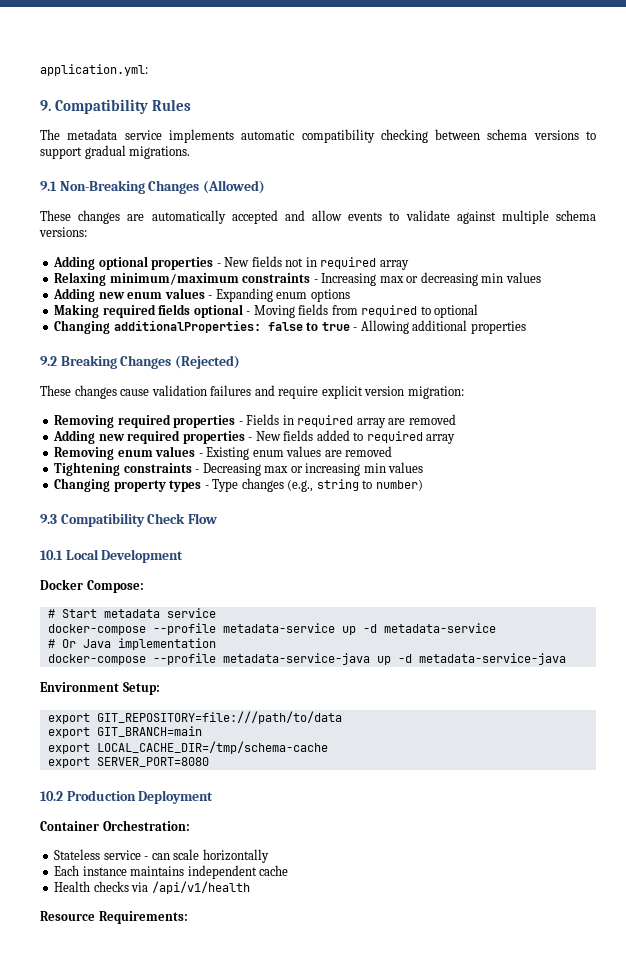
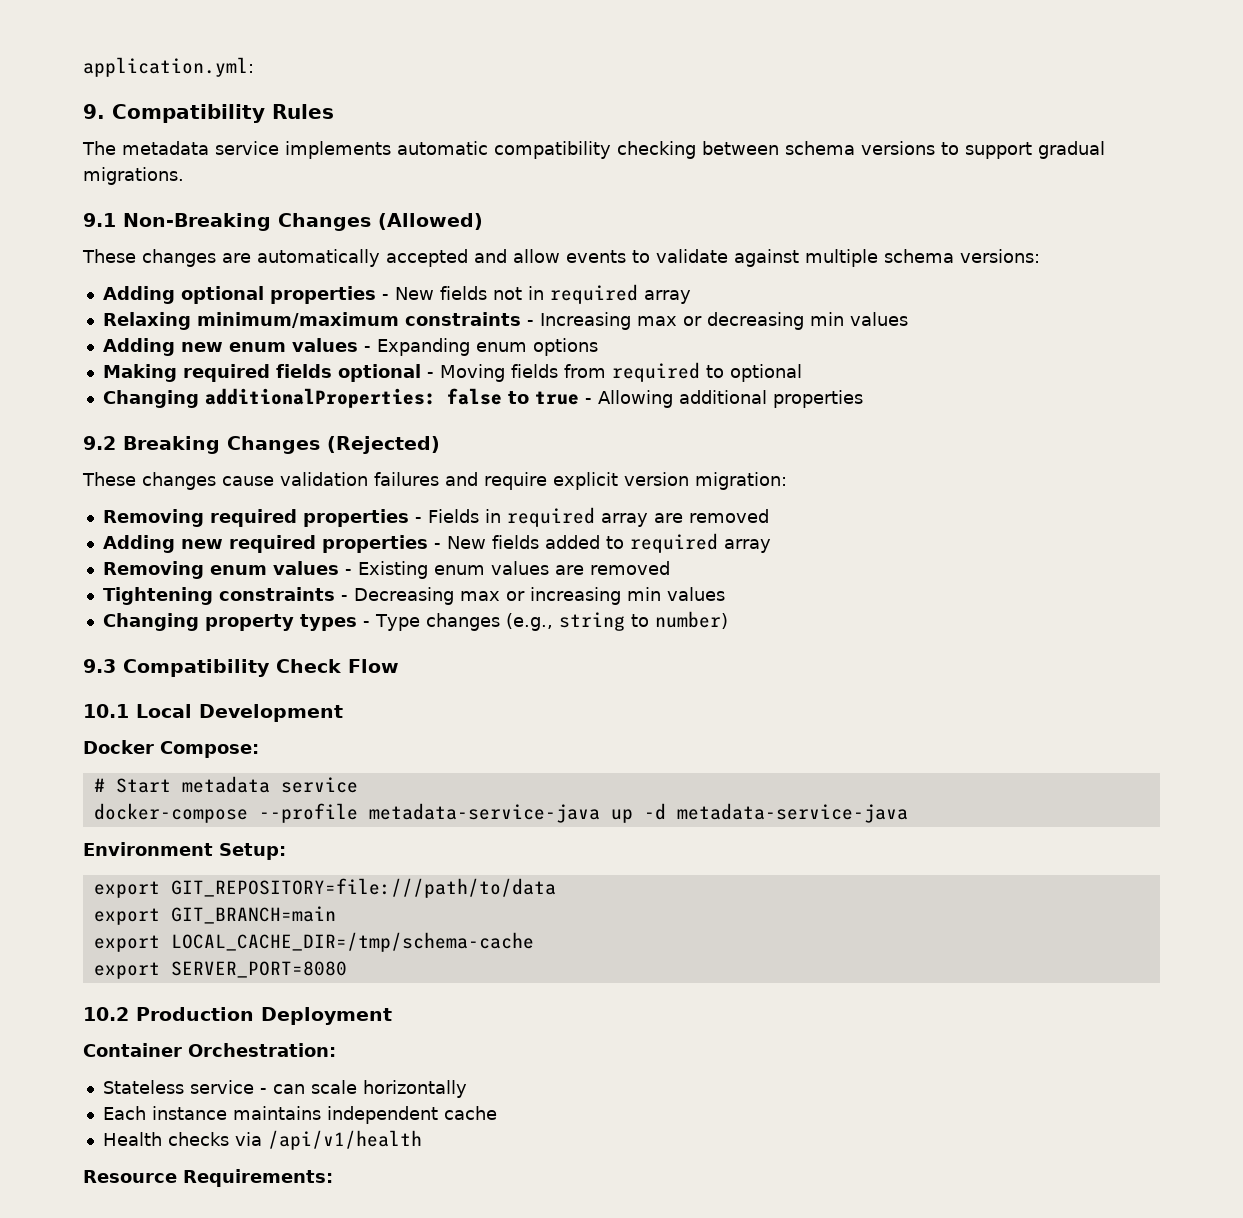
[47,623,496,635] [47,638,216,650] // docker-compose --profile metadata-service up -d metadata-service // # Or Java implementation -> (358, 785) none

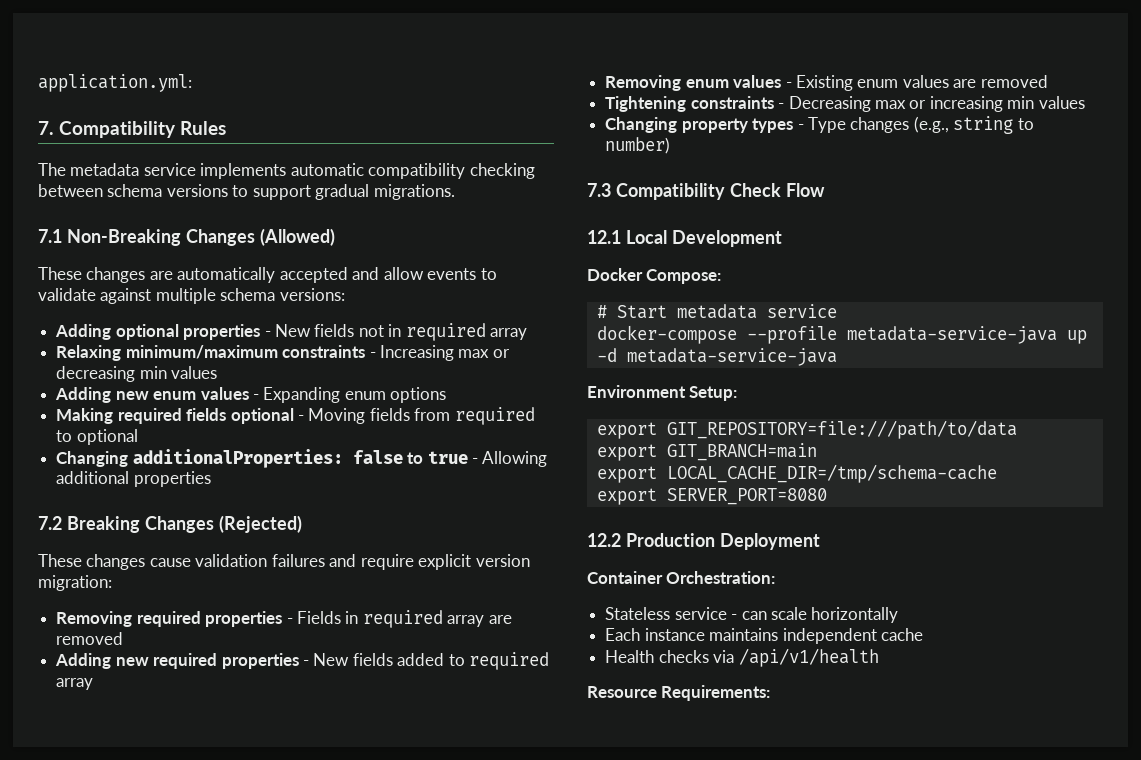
[83,104,105,119] 9. -> [38,121,54,135] 7.
[83,213,116,227] 9.1 -> [38,229,62,243] 7.1
[83,436,116,450] 9.2 -> [38,516,62,530] 7.2
[83,659,116,673] 9.3 -> [587,183,611,197] 7.3
[83,704,129,718] 10.1 -> [587,230,621,244] 12.1
[83,1007,129,1021] 10.2 -> [587,533,621,547] 12.2

